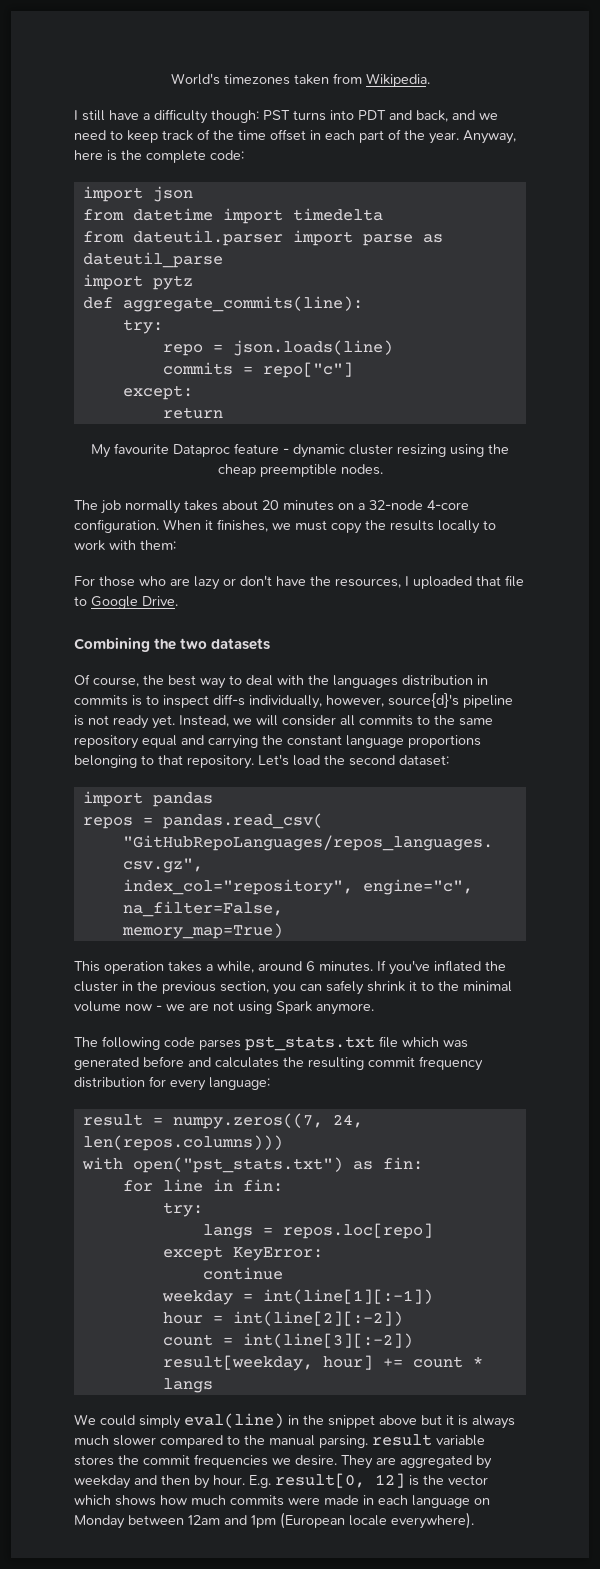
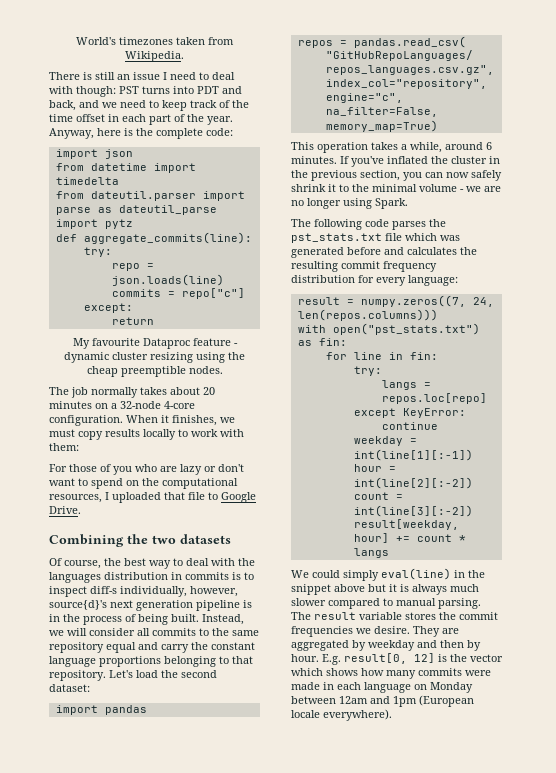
[74,109,208,124] I still have a difficulty -> [49,72,235,80] [49,86,73,94] There is still an issue I need to deal with
[365,520,386,530] the -> (103, 435) none
(135, 581) none -> [100,464,132,475] of you
[276,576,331,586] have the -> [49,478,238,489] want to spend on the computational
[463,695,513,708] [74,715,175,729] pipeline is not ready yet. -> [110,600,252,611] [49,614,199,625] next generation pipeline is in the process of being built.
[208,735,258,749] carrying -> [161,644,189,653] carry
(322, 987) none -> [446,172,469,178] now
[125,1004,152,1011] now -> (457, 188) none
[213,1001,374,1015] not using Spark anymore. -> [291,198,408,209] no longer using Spark.
(241, 1044) none -> [429,219,446,227] the
[244,1435,265,1445] the -> (393, 602) none
(368, 1441) none -> [291,612,311,620] The
[191,1495,226,1505] much -> [386,670,416,679] many

